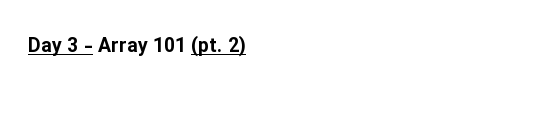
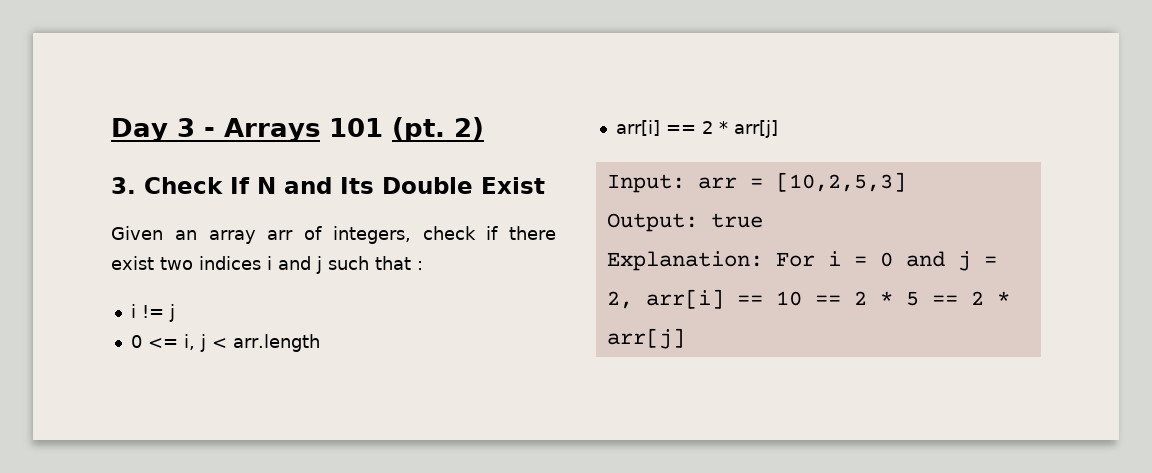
[97,37,148,56] Array -> [223,118,320,142] Arrays
(246, 46) none -> [111,177,545,194] [111,226,556,244] [111,256,423,274] [130,304,175,322] [130,334,320,352] [615,120,778,138] [606,172,906,193] [606,213,763,232] [606,251,997,271] [606,289,1010,309] [606,328,685,349] // 3. Check If N and Its Double Exist // Given an array arr of integers, check if there exist two indices i and j such that : // i != j // 0 <= i, j < arr.length // arr[i] == 2 * arr[j] // Input: arr = [10,2,5,3] // Output: true // Explanation: For i = 0 and j = 2, arr[i] == 10 == 2 * 5 == 2 * arr[j]

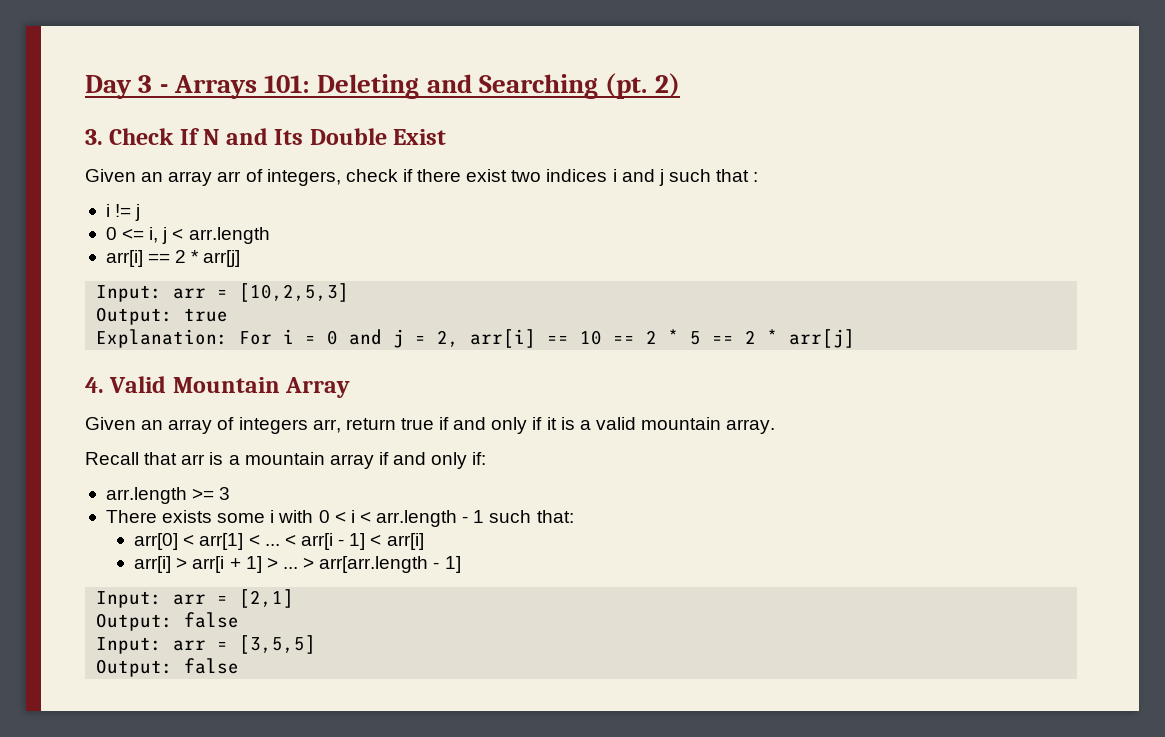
[328,118,383,137] 101 -> [264,74,599,99] 101: Deleting and Searching
(685, 338) none -> [85,376,351,398] [85,417,776,434] [85,452,487,469] [105,487,231,504] [105,510,574,527] [134,533,424,550] [134,556,461,573] [96,589,295,608] [96,612,240,631] [96,635,317,654] [96,658,240,677] // 4. Valid Mountain Array // Given an array of integers arr, return true if and only if it is a valid mountain array. // Recall that arr is a mountain array if and only if: // arr.length >= 3 // There exists some i with 0 < i < arr.length - 1 such that: // arr[0] < arr[1] < ... < arr[i - 1] < arr[i] // arr[i] > arr[i + 1] > ... > arr[arr.length - 1] // Input: arr = [2,1] // Output: false // Input: arr = [3,5,5] // Output: false

